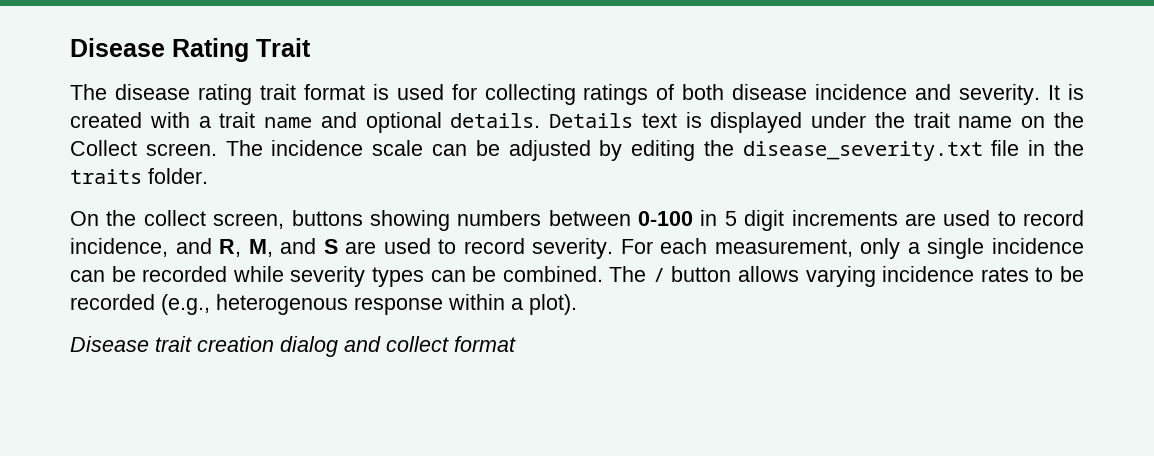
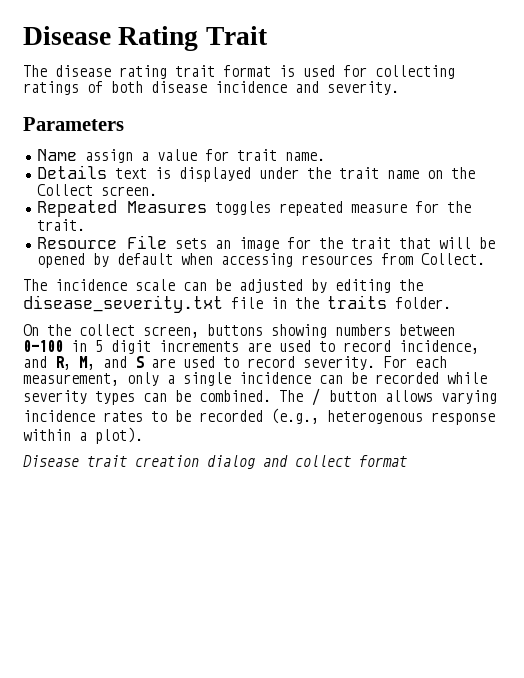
[1048,84,1085,100] [70,112,541,133] It is created with a trait name and optional details. -> [23,117,124,131] [36,149,325,163] // Parameters // Name assign a value for trait name. //
(217, 149) none -> [36,200,471,217] [36,219,85,231] [36,235,495,251] [36,253,485,268] // Repeated Measures toggles repeated measure for the trait. // Resource File sets an image for the trait that will be opened by default when accessing resources from Collect. //

